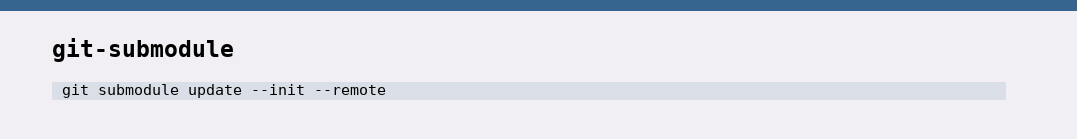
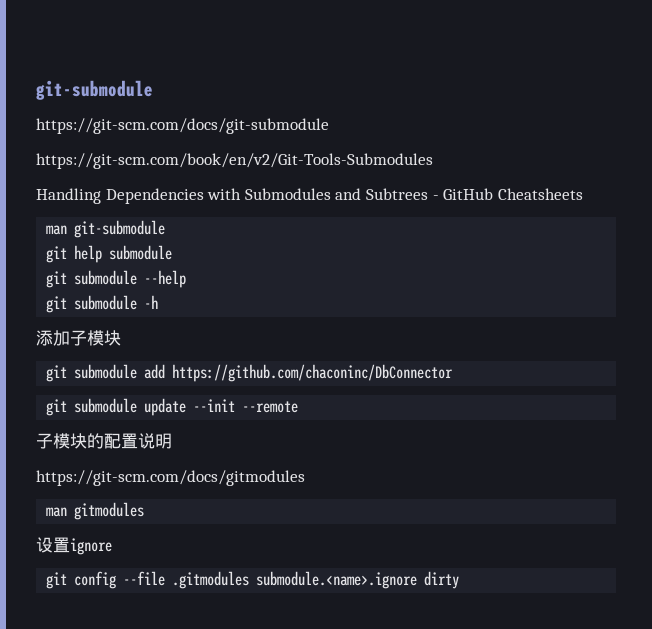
[52,38,234,62] git-submodule -> [36,80,153,100] [36,118,329,134] [36,153,433,169] [36,188,583,204] [46,220,166,238] [46,245,173,263] [46,270,187,288] [46,295,159,313] [36,330,121,346] [46,364,454,382] git-submodule // https://git-scm.com/docs/git-submodule // https://git-scm.com/book/en/v2/Git-Tools-Submodules // Handling Dependencies with Submodules and Subtrees - GitHub Cheatsheets // man git-submodule // git help submodule // git submodule --help // git submodule -h // 添加子模块 // git submodule add https://github.com/chaconinc/DbConnector
(387, 90) none -> [36,433,172,449] [36,470,305,486] [46,502,145,520] [36,537,112,555] [46,571,460,589] // 子模块的配置说明 // https://git-scm.com/docs/gitmodules // man gitmodules // 设置ignore // git config --file .gitmodules submodule.<name>.ignore dirty

